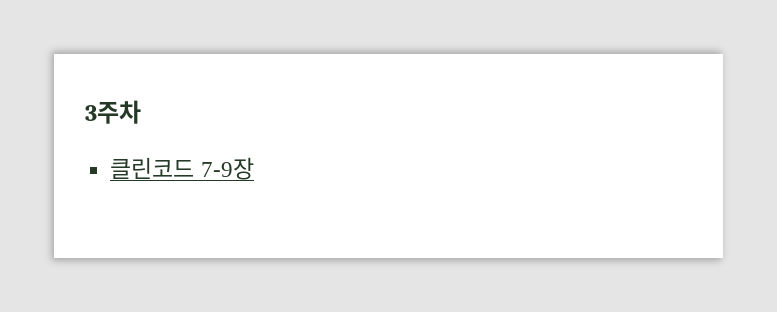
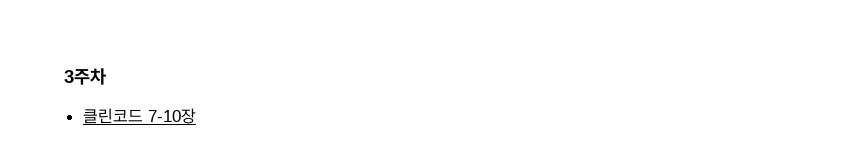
[200,157,254,180] 7-9장 -> [147,108,196,124] 7-10장

